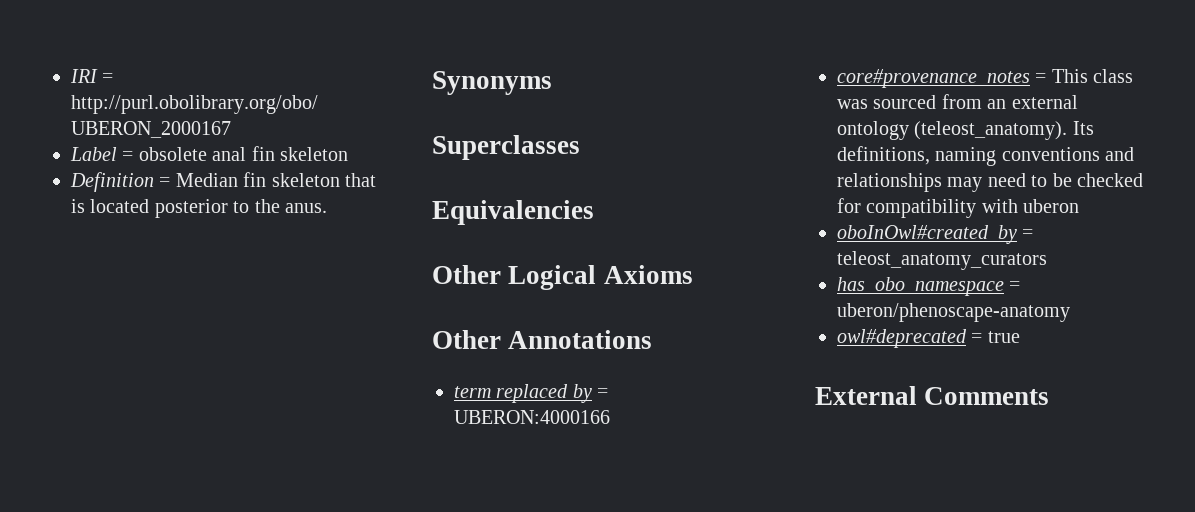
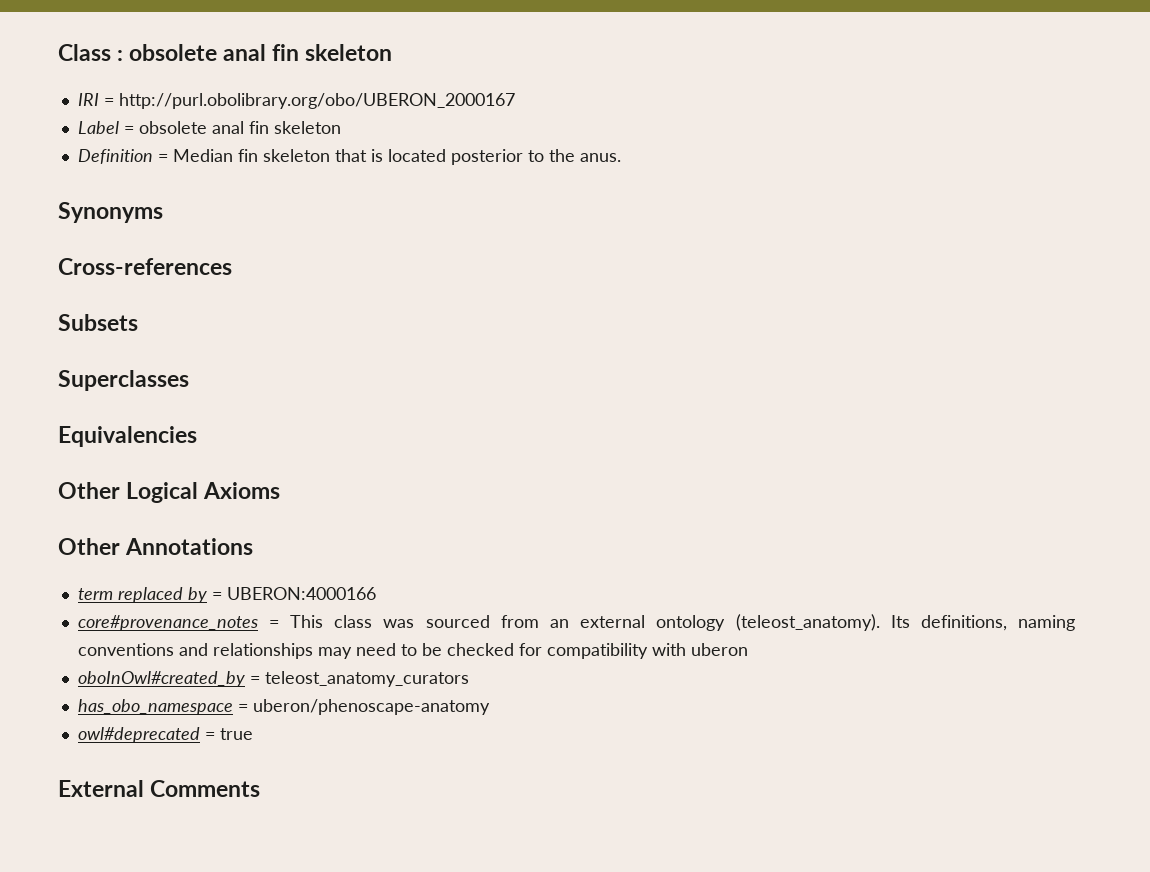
(70, 76) none -> [58,44,393,61] Class : obsolete anal fin skeleton //
(552, 83) none -> [58,258,232,275] [58,314,138,331] // Cross-references // Subsets

